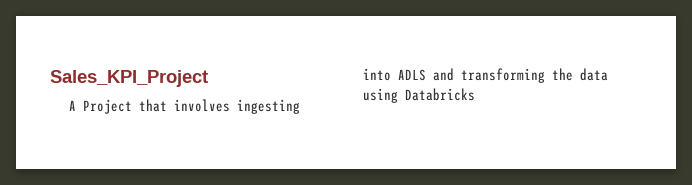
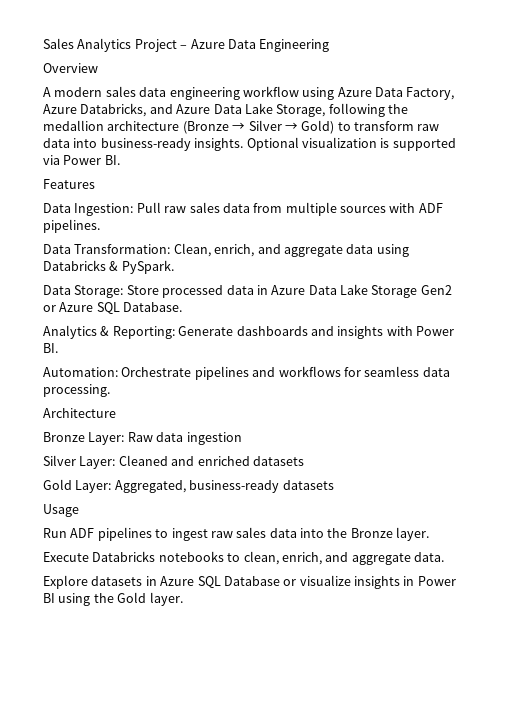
[50,70,208,87] [69,99,301,114] [363,68,608,83] [363,88,475,103] Sales_KPI_Project // A Project that involves ingesting into ADLS and transforming the data using Databricks -> [43,38,330,52] [43,63,98,73] [43,86,455,100] [43,103,408,117] [43,120,440,134] [43,137,456,151] [43,155,120,165] [43,179,95,189] [43,202,443,216] [43,219,100,233] [43,243,409,257] [43,260,174,274] [43,284,452,298] [43,302,183,314] [43,325,454,339] [43,343,58,353] [43,366,450,380] [43,384,110,397] [43,408,116,418] [43,432,242,445] [43,455,304,469] [43,479,334,493] [43,504,79,517] [43,527,430,541] [43,551,444,565] [43,575,456,589] [43,592,183,606] Sales Analytics Project – Azure Data Engineering // Overview // A modern sales data engineering workflow using Azure Data Factory, Azure Databricks, and Azure Data Lake Storage, following the medallion architecture (Bronze → Silver → Gold) to transform raw data into business-ready insights. Optional visualization is supported via Power BI. // Features // Data Ingestion: Pull raw sales data from multiple sources with ADF pipelines. // Data Transformation: Clean, enrich, and aggregate data using Databricks & PySpark. // Data Storage: Store processed data in Azure Data Lake Storage Gen2 or Azure SQL Database. // Analytics & Reporting: Generate dashboards and insights with Power BI. // Automation: Orchestrate pipelines and workflows for seamless data processing. // Architecture // Bronze Layer: Raw data ingestion // Silver Layer: Cleaned and enriched datasets // Gold Layer: Aggregated, business-ready datasets // Usage // Run ADF pipelines to ingest raw sales data into the Bronze layer. // Execute Databricks notebooks to clean, enrich, and aggregate data. // Explore datasets in Azure SQL Database or visualize insights in Power BI using the Gold layer.

